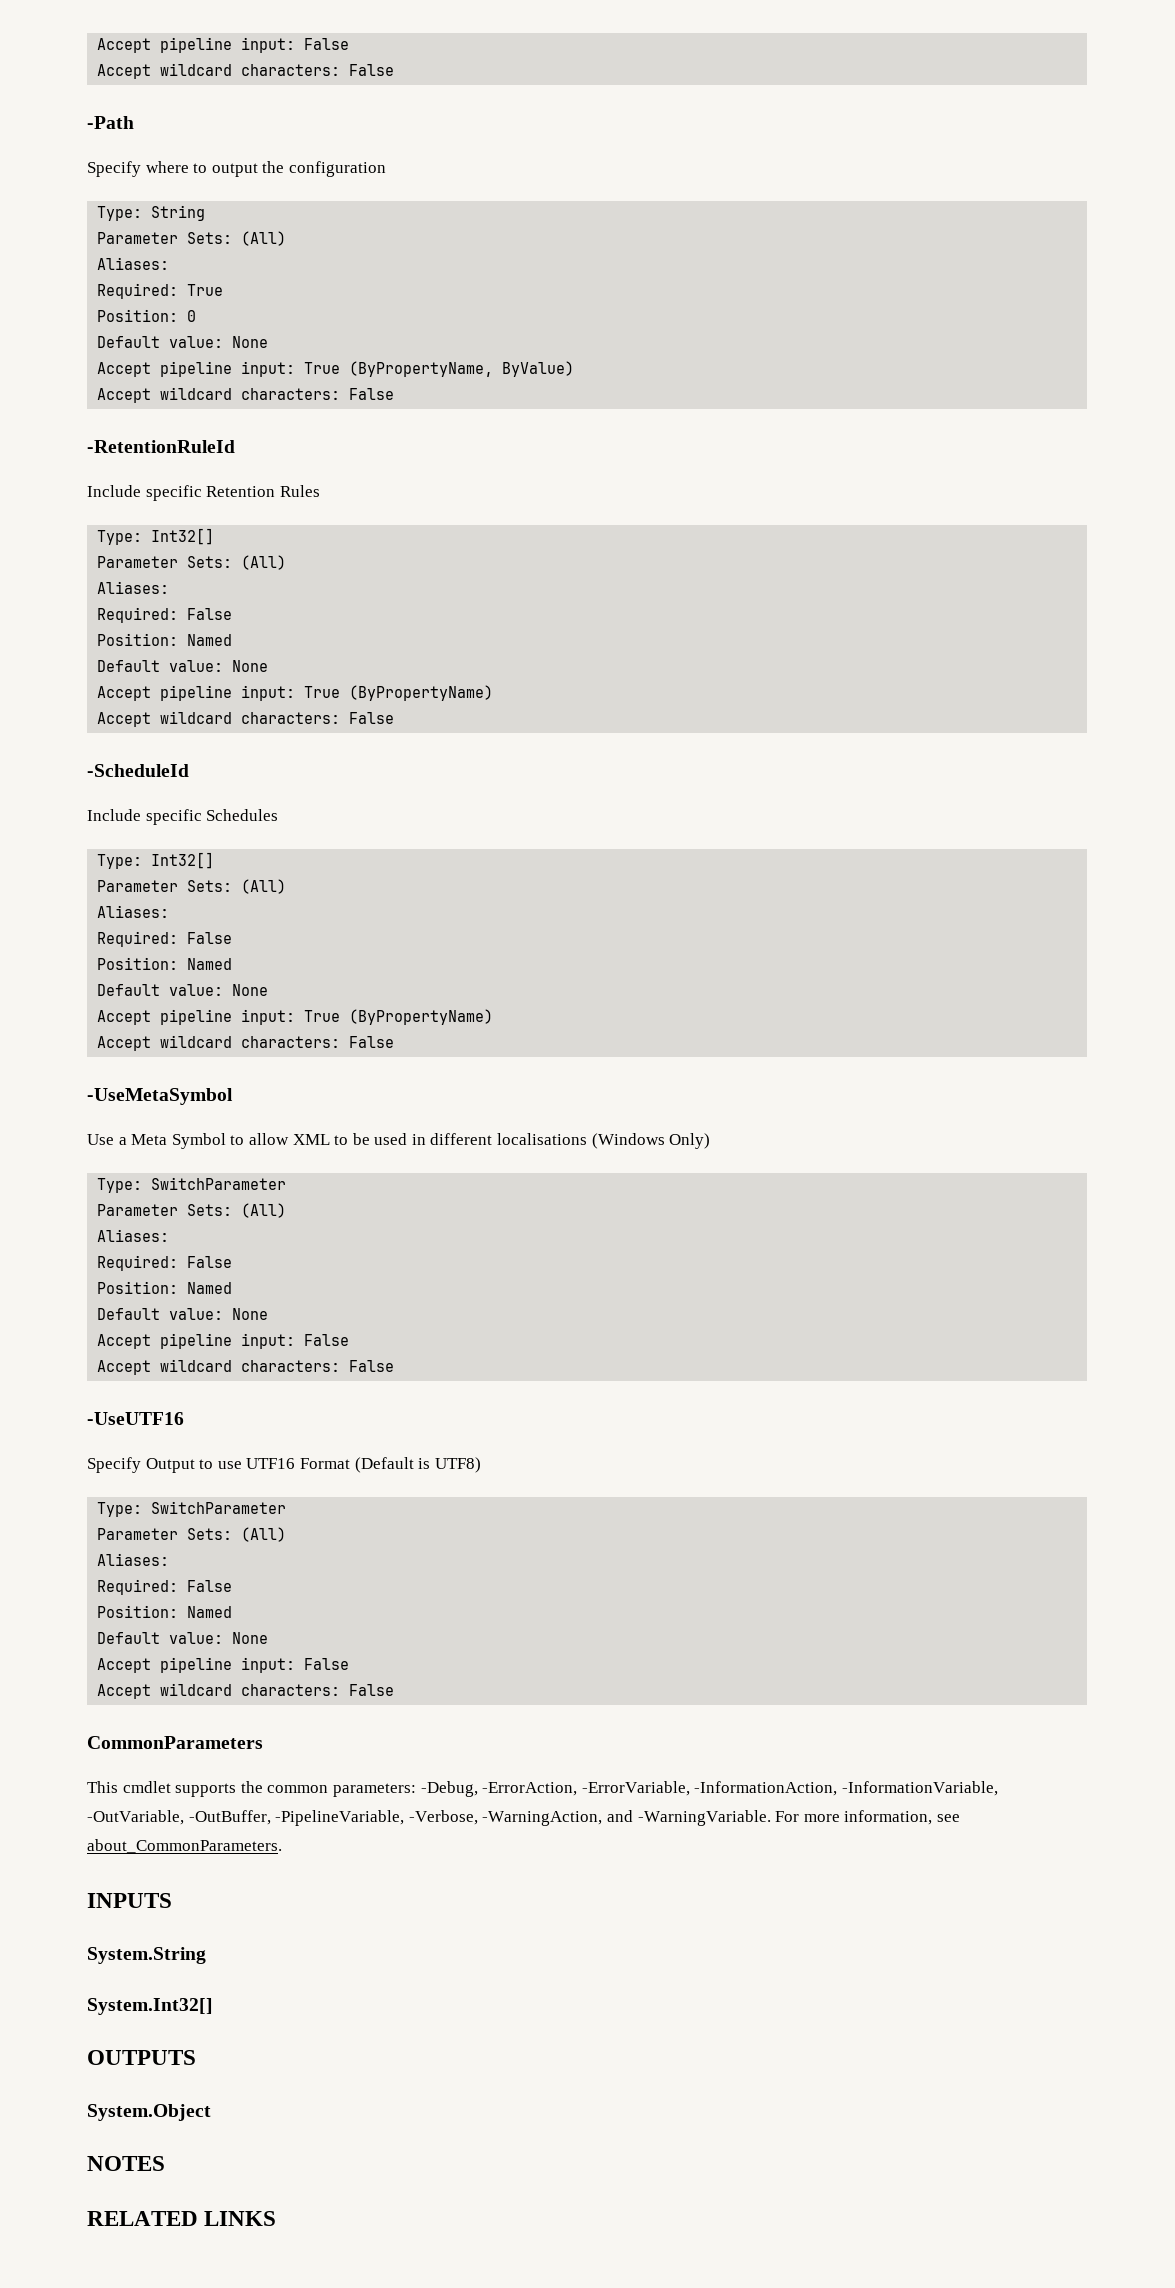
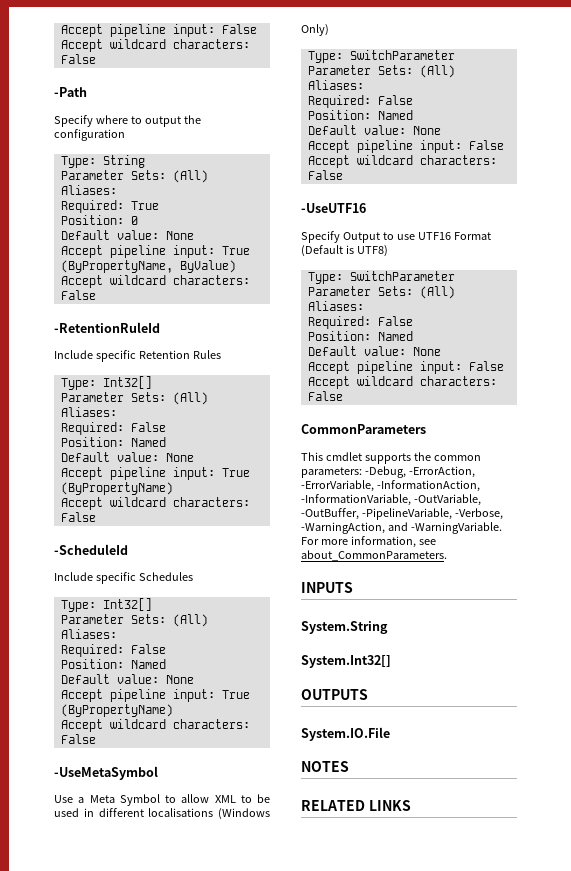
[87,2104,211,2121] System.Object -> [301,727,390,741] System.IO.File

